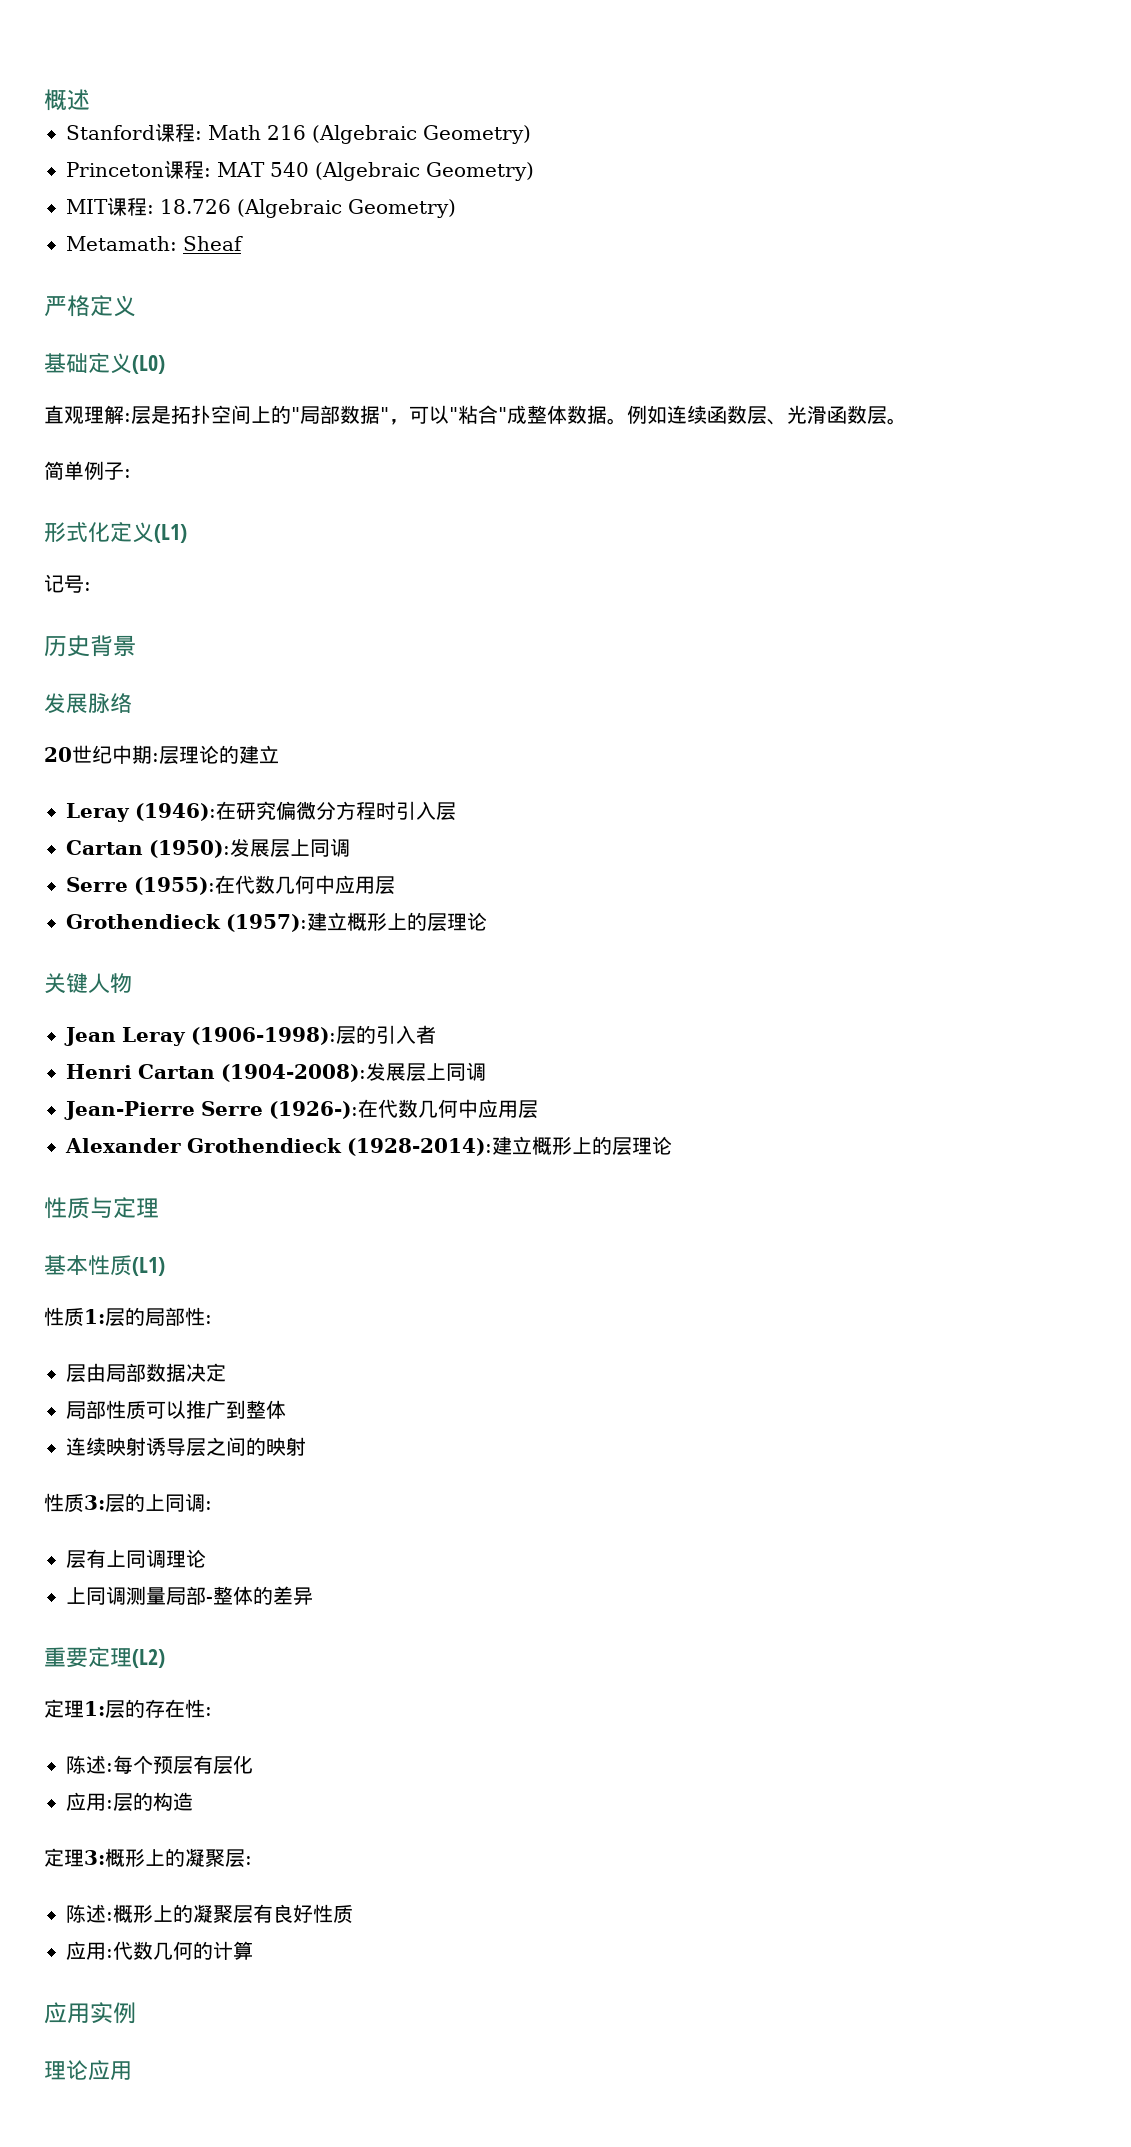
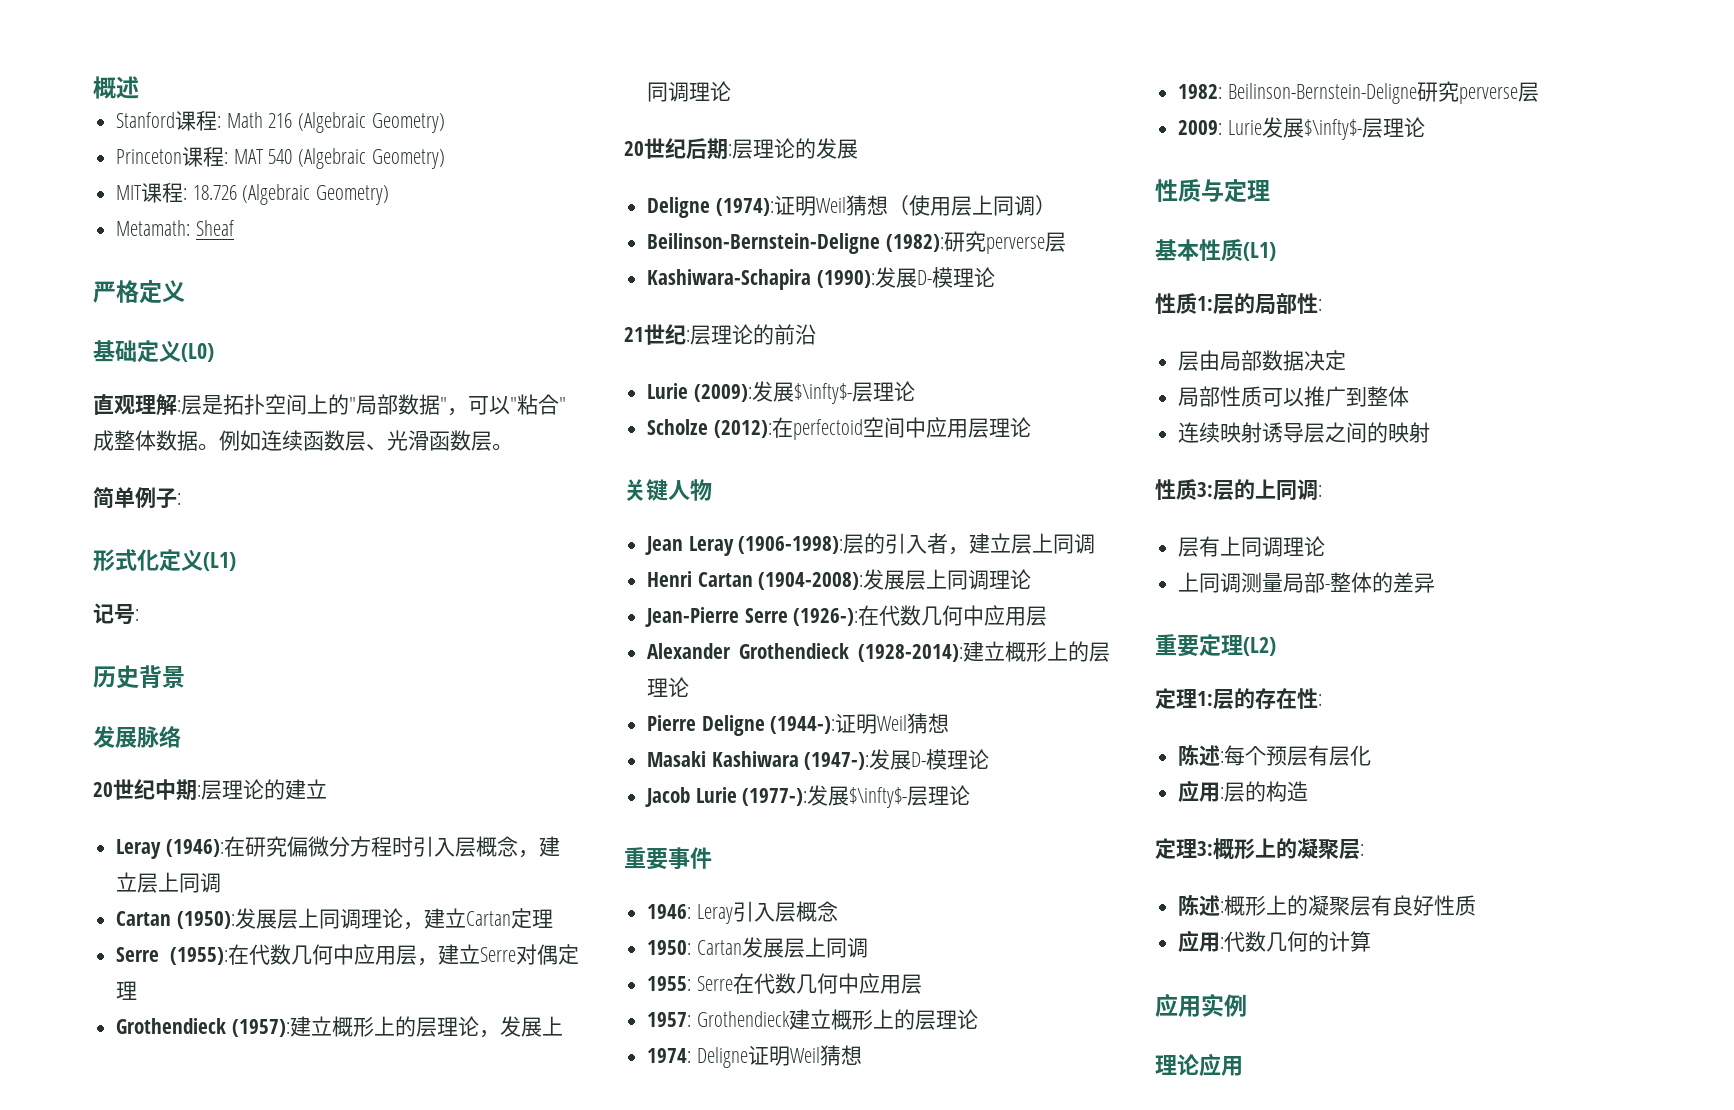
(456, 811) none -> [475,836,560,858] [116,872,222,893] 概念，建立层上同调
(350, 847) none -> [360,908,553,930] 理论，建立Cartan定理
(395, 885) none -> [416,944,579,966] [116,981,138,1000] ，建立Serre对偶定理
(487, 921) none -> [478,1016,563,1038] [647,81,732,102] [624,138,858,160] [647,195,1056,218] [647,231,1066,254] [647,267,995,290] [624,324,816,345] [647,381,915,404] [647,417,1031,440] ，发展上同调理论 // 20世纪后期:层理论的发展 // Deligne (1974):证明Weil猜想（使用层上同调） // Beilinson-Bernstein-Deligne (1982):研究perverse层 // Kashiwara-Schapira (1990):发展D-模理论 // 21世纪:层理论的前沿 // Lurie (2009):发展$\infty$-层理论 // Scholze (2012):在perfectoid空间中应用层理论
(436, 1034) none -> [948,533,1096,555] ，建立层上同调
(486, 1071) none -> [989,569,1032,590] 理论
(672, 1145) none -> [647,713,950,736] [647,749,990,770] [645,785,971,808] [624,847,712,870] [647,901,838,924] [647,937,868,958] [647,973,922,994] [647,1009,978,1030] [647,1045,862,1068] [1178,81,1539,104] [1178,117,1425,140] // Pierre Deligne (1944-):证明Weil猜想 // Masaki Kashiwara (1947-):发展D-模理论 // Jacob Lurie (1977-):发展$\infty$-层理论 // 重要事件 // 1946: Leray引入层概念 // 1950: Cartan发展层上同调 // 1955: Serre在代数几何中应用层 // 1957: Grothendieck建立概形上的层理论 // 1974: Deligne证明Weil猜想 // 1982: Beilinson-Bernstein-Deligne研究perverse层 // 2009: Lurie发展$\infty$-层理论

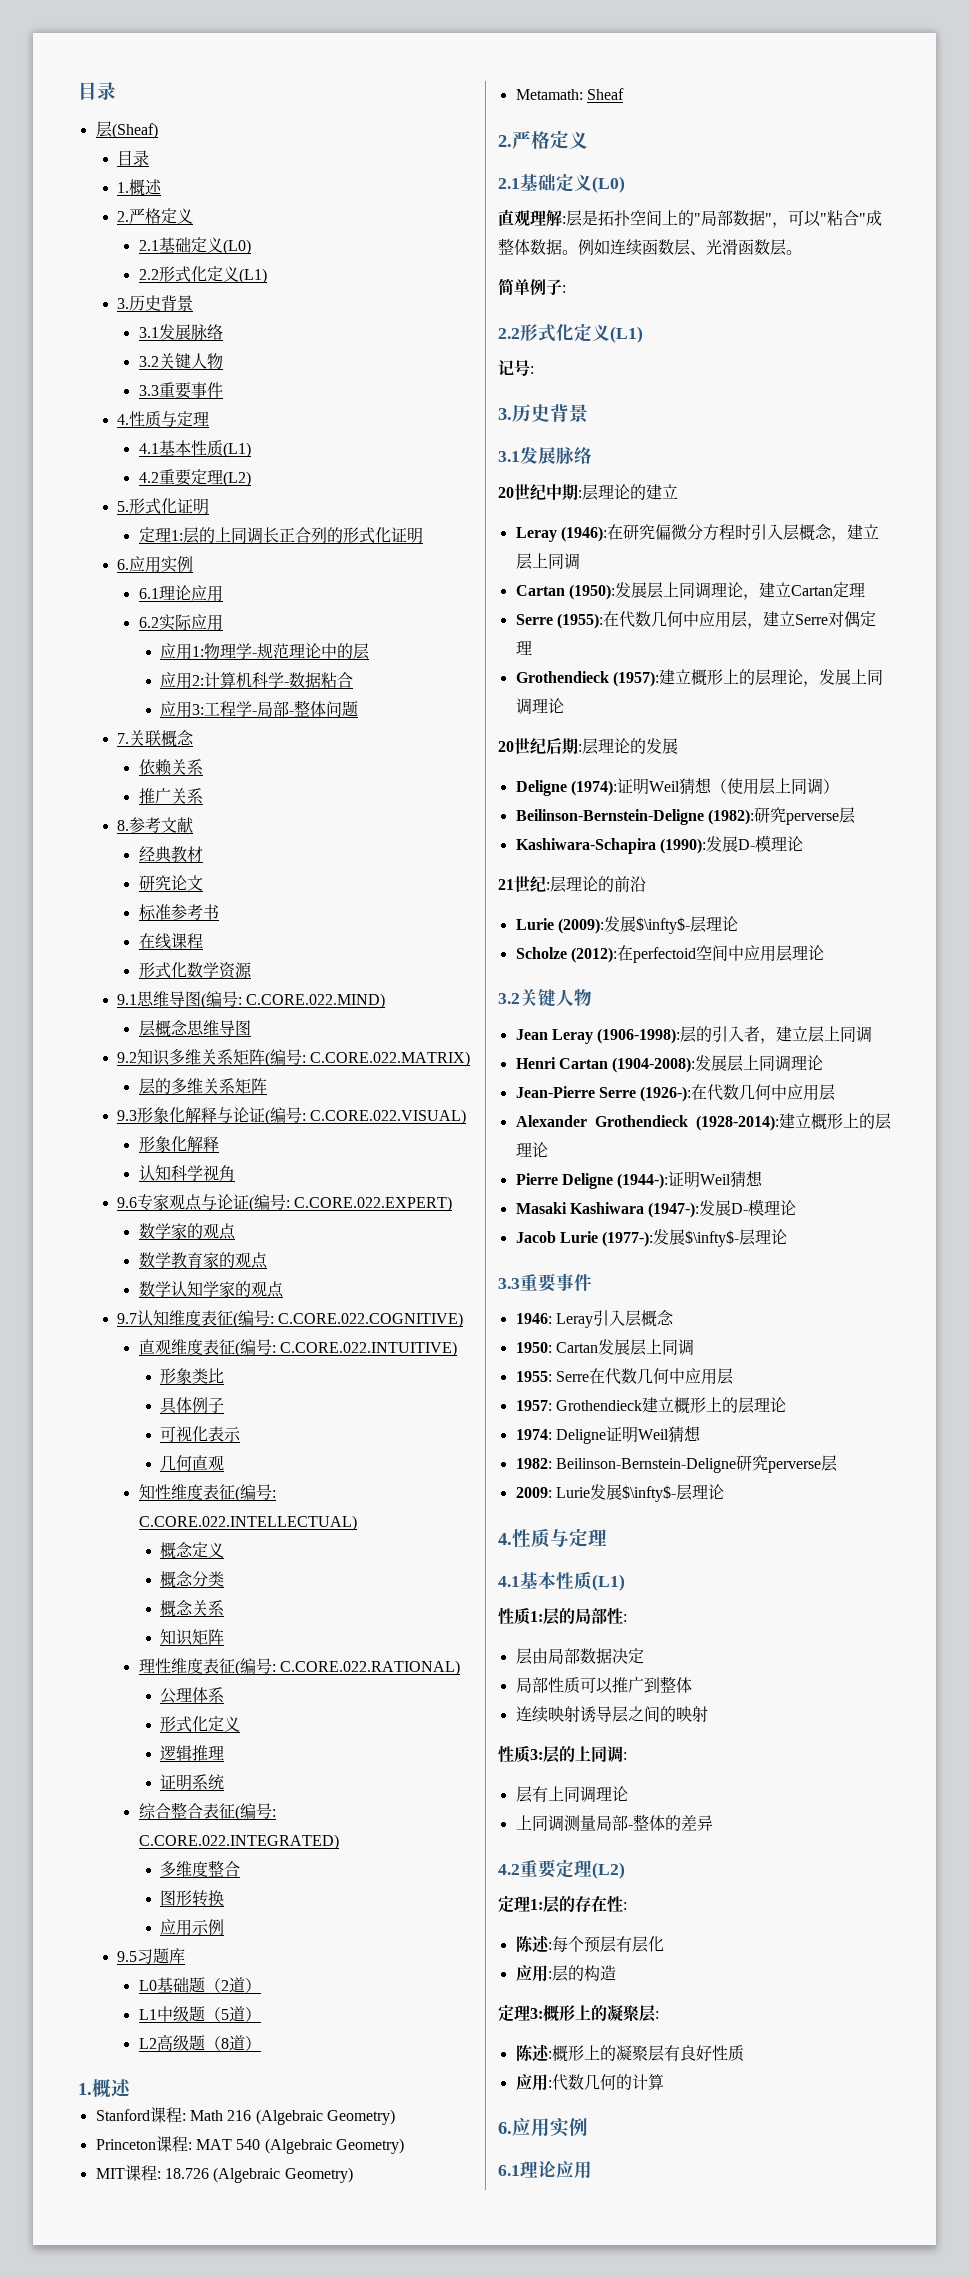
(93, 87) none -> [78,82,116,100] [95,121,158,139] [117,150,150,166] [117,179,163,196] [117,208,194,224] [138,237,251,255] [138,266,267,284] [117,295,194,312] [138,324,223,340] [138,353,223,370] [138,382,223,399] [117,411,210,428] [138,440,251,458] [138,469,251,487] [117,498,210,515] [138,527,423,544] [117,556,194,573] [138,585,223,602] [138,614,223,631] [160,643,370,660] [160,672,354,689] [160,700,359,718] [117,730,195,747] [138,759,203,776] [138,788,203,804] [117,817,194,833] [138,846,203,863] [138,875,203,891] [138,904,219,921] [138,933,203,949] [138,962,252,979] [117,991,386,1009] [138,1020,251,1037] [117,1049,471,1067] [138,1078,267,1095] [117,1107,467,1125] [138,1136,219,1152] [138,1165,235,1181] [117,1194,453,1212] [138,1223,236,1240] [138,1252,268,1269] [138,1281,284,1298] [117,1310,464,1328] [138,1339,457,1357] [160,1368,225,1384] [160,1397,225,1414] [160,1426,242,1442] [160,1455,225,1471] [138,1484,276,1502] [138,1515,357,1531] [160,1542,225,1559] [160,1571,225,1588] [160,1600,225,1617] [160,1629,225,1646] [138,1658,460,1676] [160,1687,225,1704] [160,1716,241,1732] [160,1745,225,1761] [160,1774,225,1791] [138,1802,276,1821] [138,1834,339,1850] [160,1860,241,1877] [160,1890,225,1907] [160,1919,225,1936] [117,1948,186,1964] [138,1977,261,1993] [138,2006,261,2022] [138,2034,261,2051] [78,2083,92,2095] 目录 // 层(Sheaf) // 目录 // 1.概述 // 2.严格定义 // 2.1基础定义(L0) // 2.2形式化定义(L1) // 3.历史背景 // 3.1发展脉络 // 3.2关键人物 // 3.3重要事件 // 4.性质与定理 // 4.1基本性质(L1) // 4.2重要定理(L2) // 5.形式化证明 // 定理1:层的上同调长正合列的形式化证明 // 6.应用实例 // 6.1理论应用 // 6.2实际应用 // 应用1:物理学-规范理论中的层 // 应用2:计算机科学-数据粘合 // 应用3:工程学-局部-整体问题 // 7.关联概念 // 依赖关系 // 推广关系 // 8.参考文献 // 经典教材 // 研究论文 // 标准参考书 // 在线课程 // 形式化数学资源 // 9.1思维导图(编号: C.CORE.022.MIND) // 层概念思维导图 // 9.2知识多维关系矩阵(编号: C.CORE.022.MATRIX) // 层的多维关系矩阵 // 9.3形象化解释与论证(编号: C.CORE.022.VISUAL) // 形象化解释 // 认知科学视角 // 9.6专家观点与论证(编号: C.CORE.022.EXPERT) // 数学家的观点 // 数学教育家的观点 // 数学认知学家的观点 // 9.7认知维度表征(编号: C.CORE.022.COGNITIVE) // 直观维度表征(编号: C.CORE.022.INTUITIVE) // 形象类比 // 具体例子 // 可视化表示 // 几何直观 // 知性维度表征(编号: C.CORE.022.INTELLECTUAL) // 概念定义 // 概念分类 // 概念关系 // 知识矩阵 // 理性维度表征(编号: C.CORE.022.RATIONAL) // 公理体系 // 形式化定义 // 逻辑推理 // 证明系统 // 综合整合表征(编号: C.CORE.022.INTEGRATED) // 多维度整合 // 图形转换 // 应用示例 // 9.5习题库 // L0基础题（2道） // L1中级题（5道） // L2高级题（8道） // 1.
[93,280,185,304] 严格定义 // -> [498,130,588,149] [498,178,520,189] 2.严格定义 // 2.1
(181, 499) none -> [498,328,520,339] 2.2
[93,665,185,689] 历史背景 // -> [498,404,588,423] [498,451,520,462] 3.历史背景 // 3.1
(1031, 427) none -> [498,993,520,1004] 3.2
(971, 795) none -> [498,1278,520,1289] 3.3
[1155,179,1270,203] 性质与定理 // -> [498,1528,607,1548] [498,1576,520,1587] 4.性质与定理 // 4.1
(1436, 583) none -> [498,1864,520,1875] 4.2
[1155,993,1247,1017] 应用实例 // -> [498,2118,588,2137] [498,2165,520,2176] 6.应用实例 // 6.1

